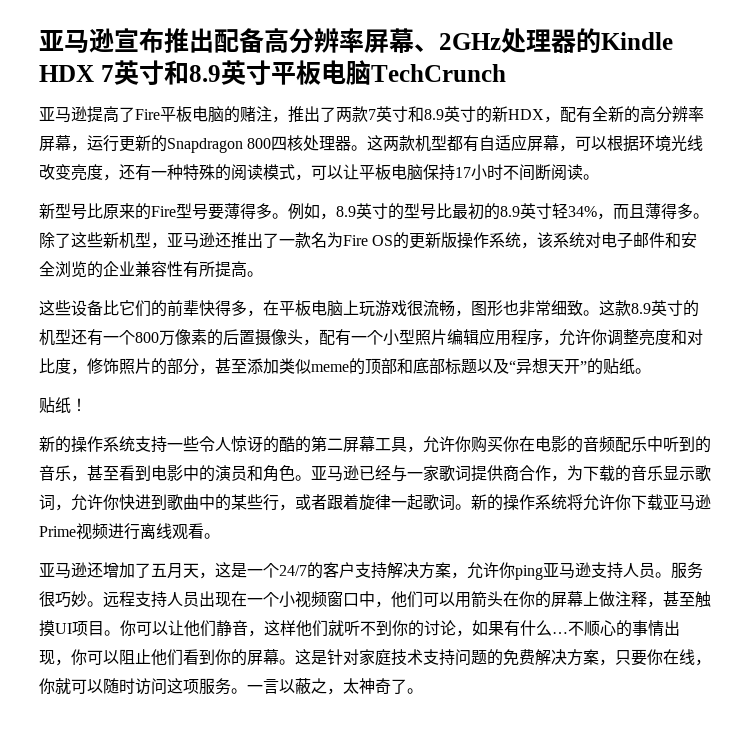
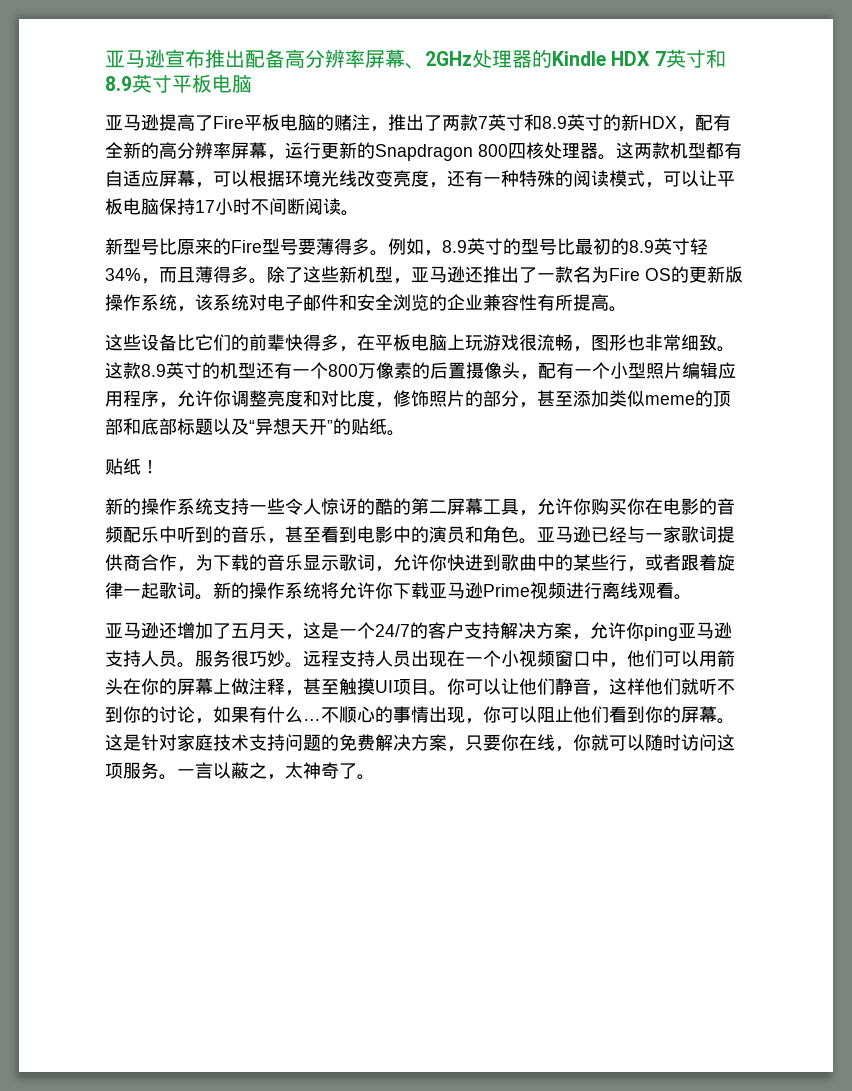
[370,64,506,82] TechCrunch -> (252, 83) none

